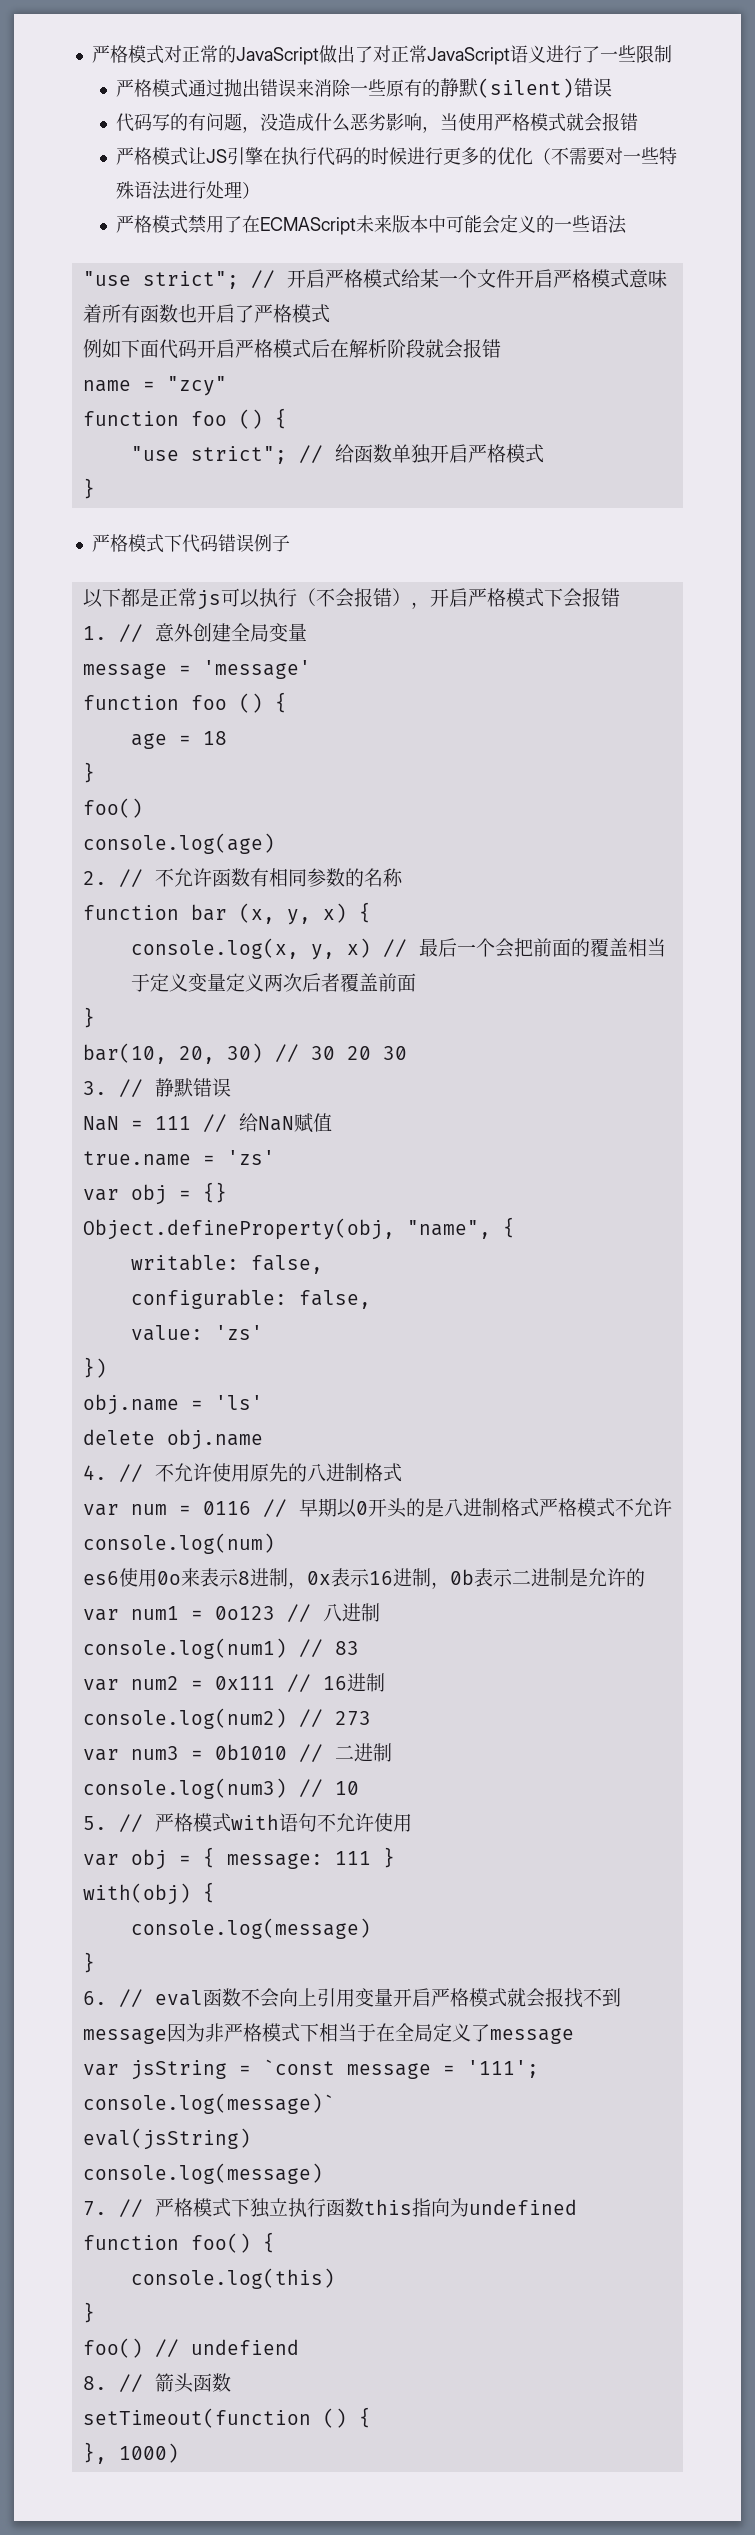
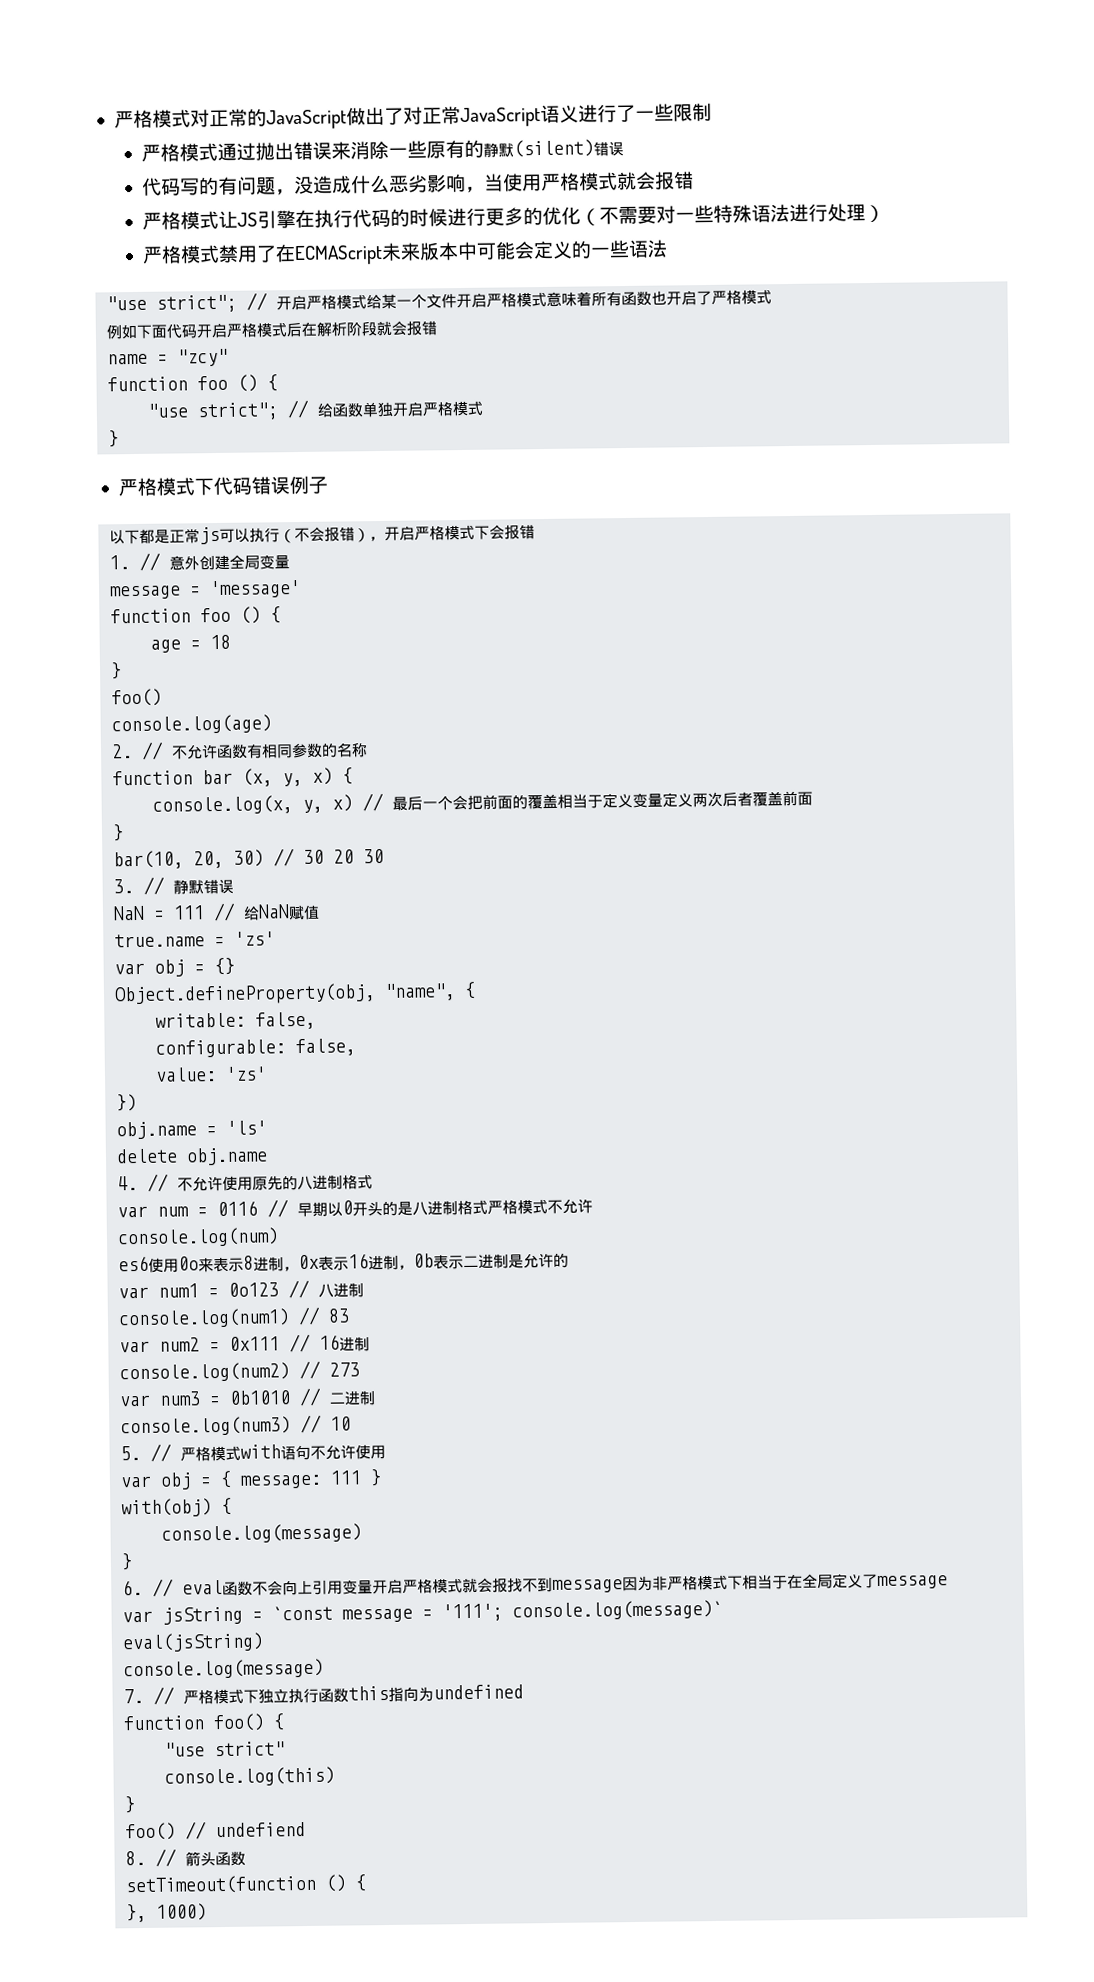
(275, 2242) none -> [164,1741,286,1757] // "use strict"

